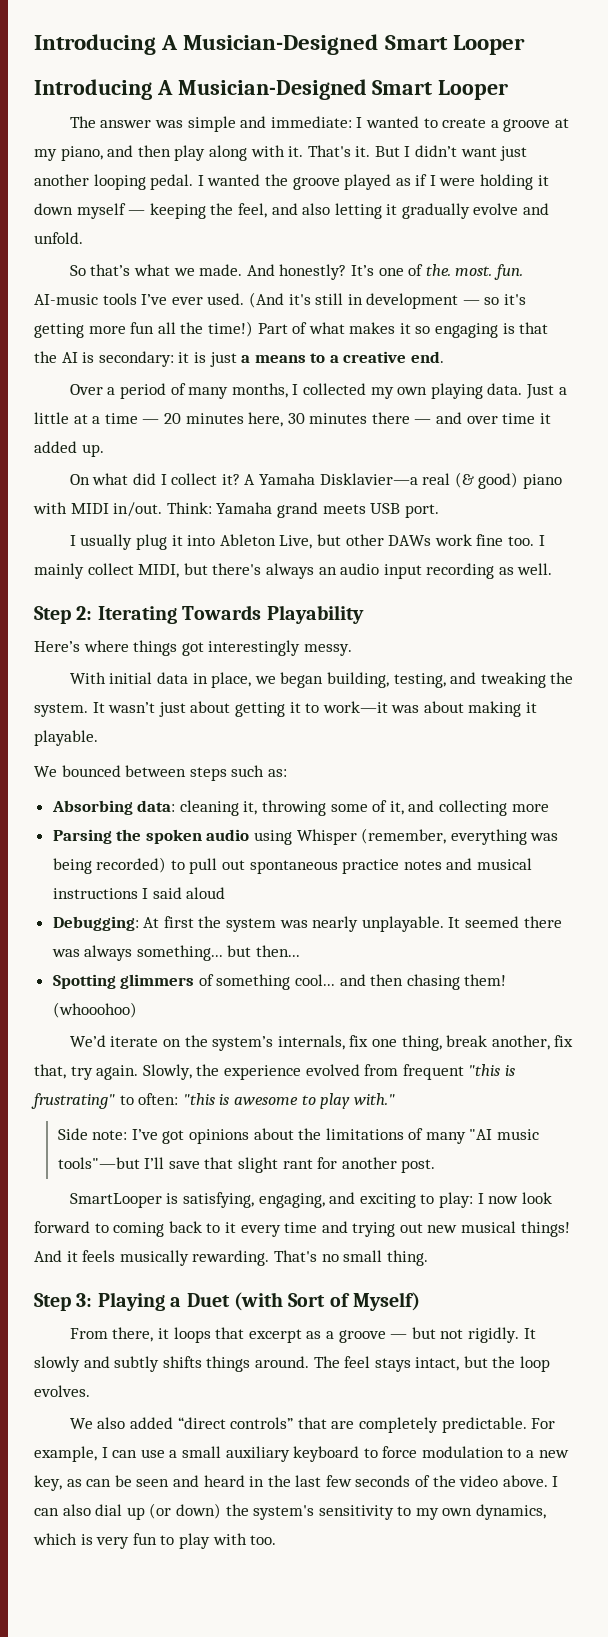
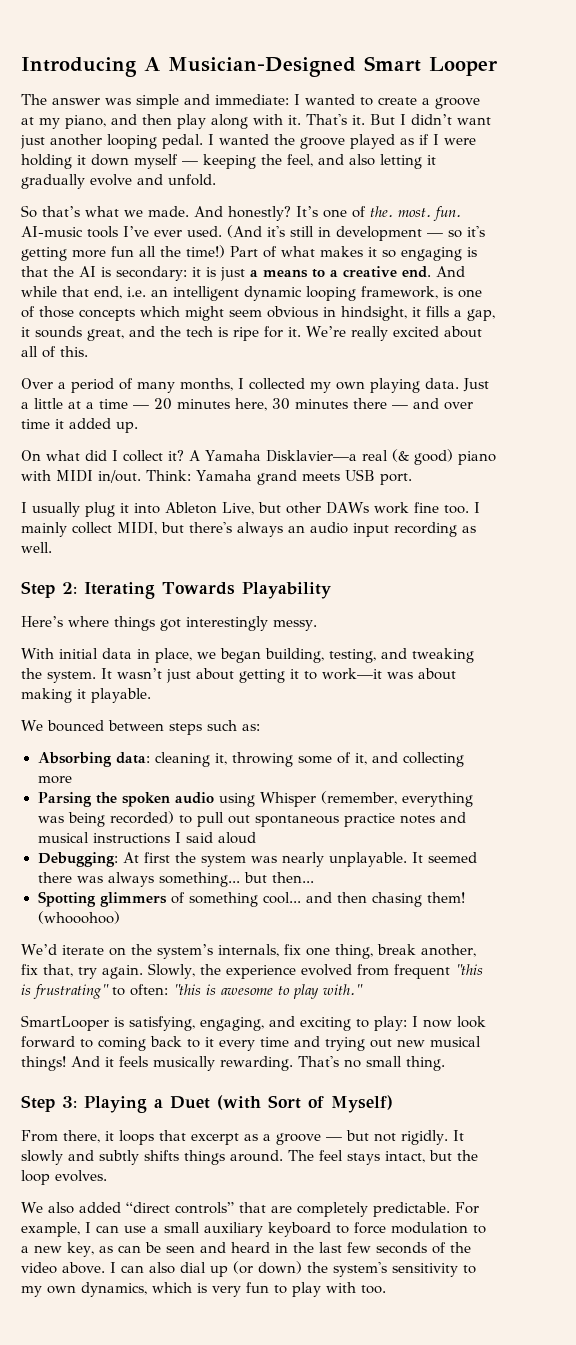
[34,34,525,55] [34,79,509,100] Introducing A Musician-Designed Smart Looper // Introducing A Musician-Designed Smart Looper -> [21,56,498,77] Introducing A Musician-Designed Smart Looper
(445, 357) none -> [436,266,465,277] [21,286,482,301] [21,306,495,321] [21,326,482,341] [21,346,88,358] And while that end, i.e. an intelligent dynamic looping framework, is one of those concepts which might seem obvious in hindsight, it fills a gap, it sounds great, and the tech is ripe for it. We’re really excited about all of this.
[57,1128,540,1144] [57,1157,436,1173] // Side note: I’ve got opinions about the limitations of many "AI music tools"—but I’ll save that slight rant for another post. -> (363, 989) none

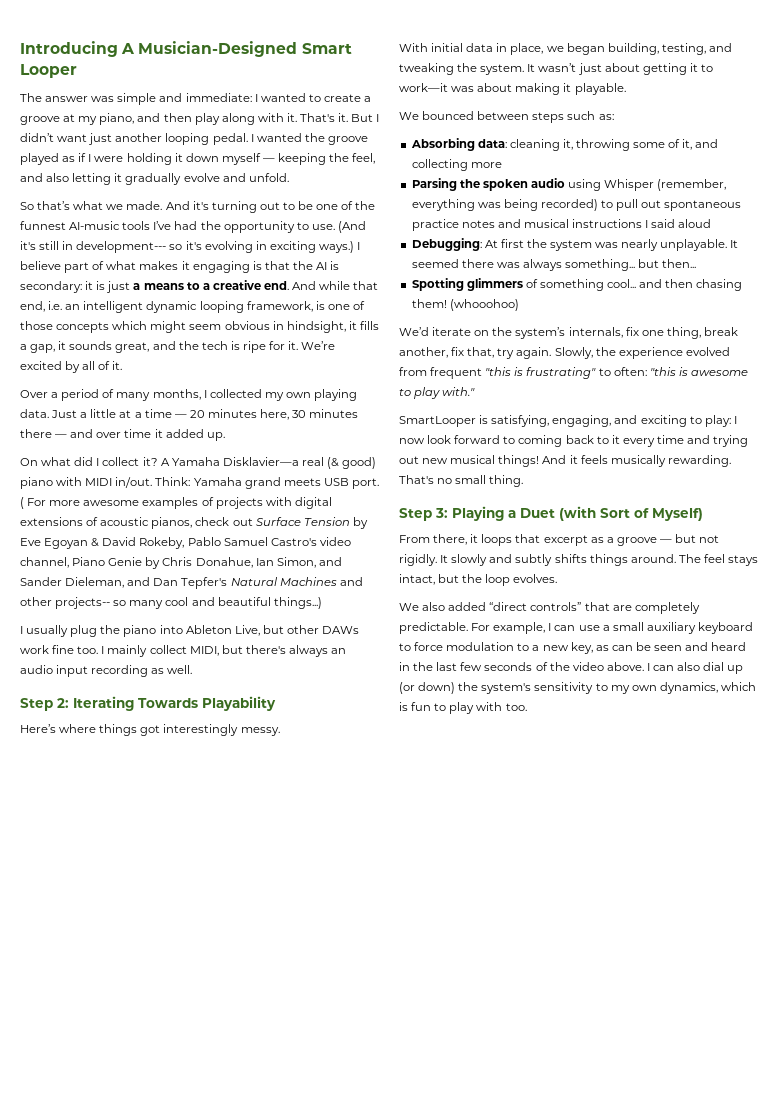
[228,206,461,221] [21,225,485,241] [21,245,258,261] honestly? It’s one of the. most. fun. AI-music tools I’ve ever used. (And it's still in development — so it's getting more fun all the time!) Part -> [192,201,376,213] [20,221,366,233] [20,241,361,253] [20,261,90,273] it's turning out to be one of the funnest AI-music tools I’ve had the opportunity to use. (And it's still in development--- so it's evolving in exciting ways.) I believe part
[382,250,396,258] so -> (190, 265) none
[350,326,482,341] really excited about -> [20,361,81,373] excited by
[60,346,88,357] this. -> [112,361,123,370] it.
(412, 479) none -> [20,497,332,509] [20,517,368,529] [20,537,351,549] [20,557,342,569] [20,577,363,589] [20,597,322,609] ( For more awesome examples of projects with digital extensions of acoustic pianos, check out Surface Tension by Eve Egoyan & David Rokeby, Pablo Samuel Castro's video channel, Piano Genie by Chris Donahue, Ian Simon, and Sander Dieleman, and Dan Tepfer's Natural Machines and other projects-- so many cool and beautiful things...)
[120,503,129,513] it -> [100,625,157,637] the piano
[212,1286,241,1297] very -> (408, 706) none

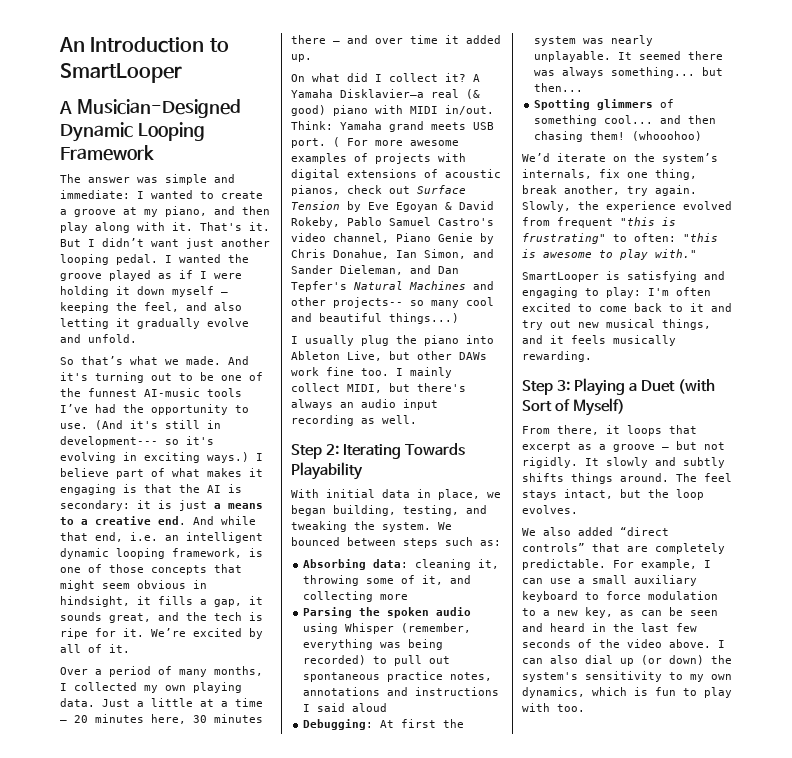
[20,41,352,57] [20,64,77,78] Introducing A Musician-Designed Smart Looper -> [59,37,229,53] [60,63,182,83] [59,99,241,118] [60,122,205,142] [60,145,154,161] An Introduction to SmartLooper // A Musician-Designed Dynamic Looping Framework
[112,321,148,330] which -> [214,564,242,573] that
[20,724,280,736] // Here’s where things got interestingly messy. -> (363, 471) none
[527,63,713,75] [399,83,626,95] It wasn’t just about getting it to work—it was about making it playable. // -> (431, 527) none
[461,219,569,228] notes and musical -> [450,672,493,681] [303,687,409,696] notes, annotations and
[451,347,495,358] fix that, -> (620, 190) none
[491,415,737,427] [399,435,749,447] satisfying, engaging, and exciting to play: I now look forward to coming back to it every time and trying -> [627,271,725,282] [522,287,711,298] [522,303,732,312] [522,320,543,330] satisfying and engaging to play: I'm often excited to come back to it and try
[498,455,567,467] things! And -> [662,319,711,330] [522,335,543,344] things, and
[399,475,524,487] That's no small thing. -> (592, 356) none

